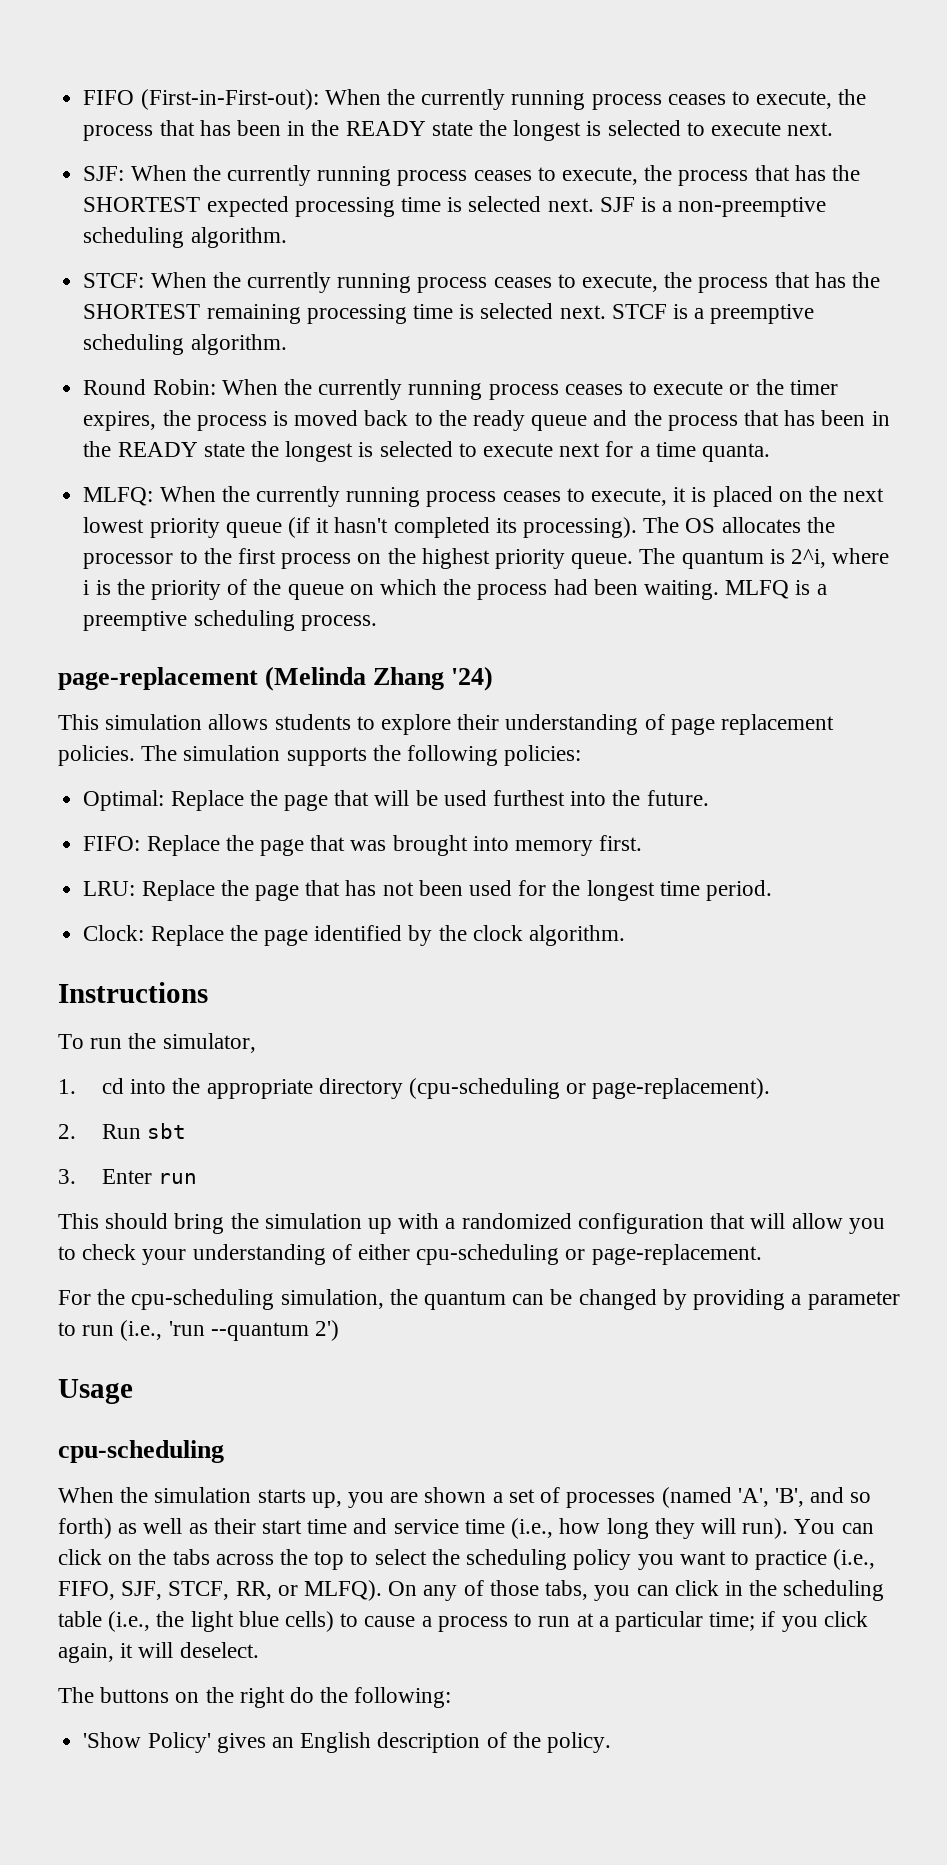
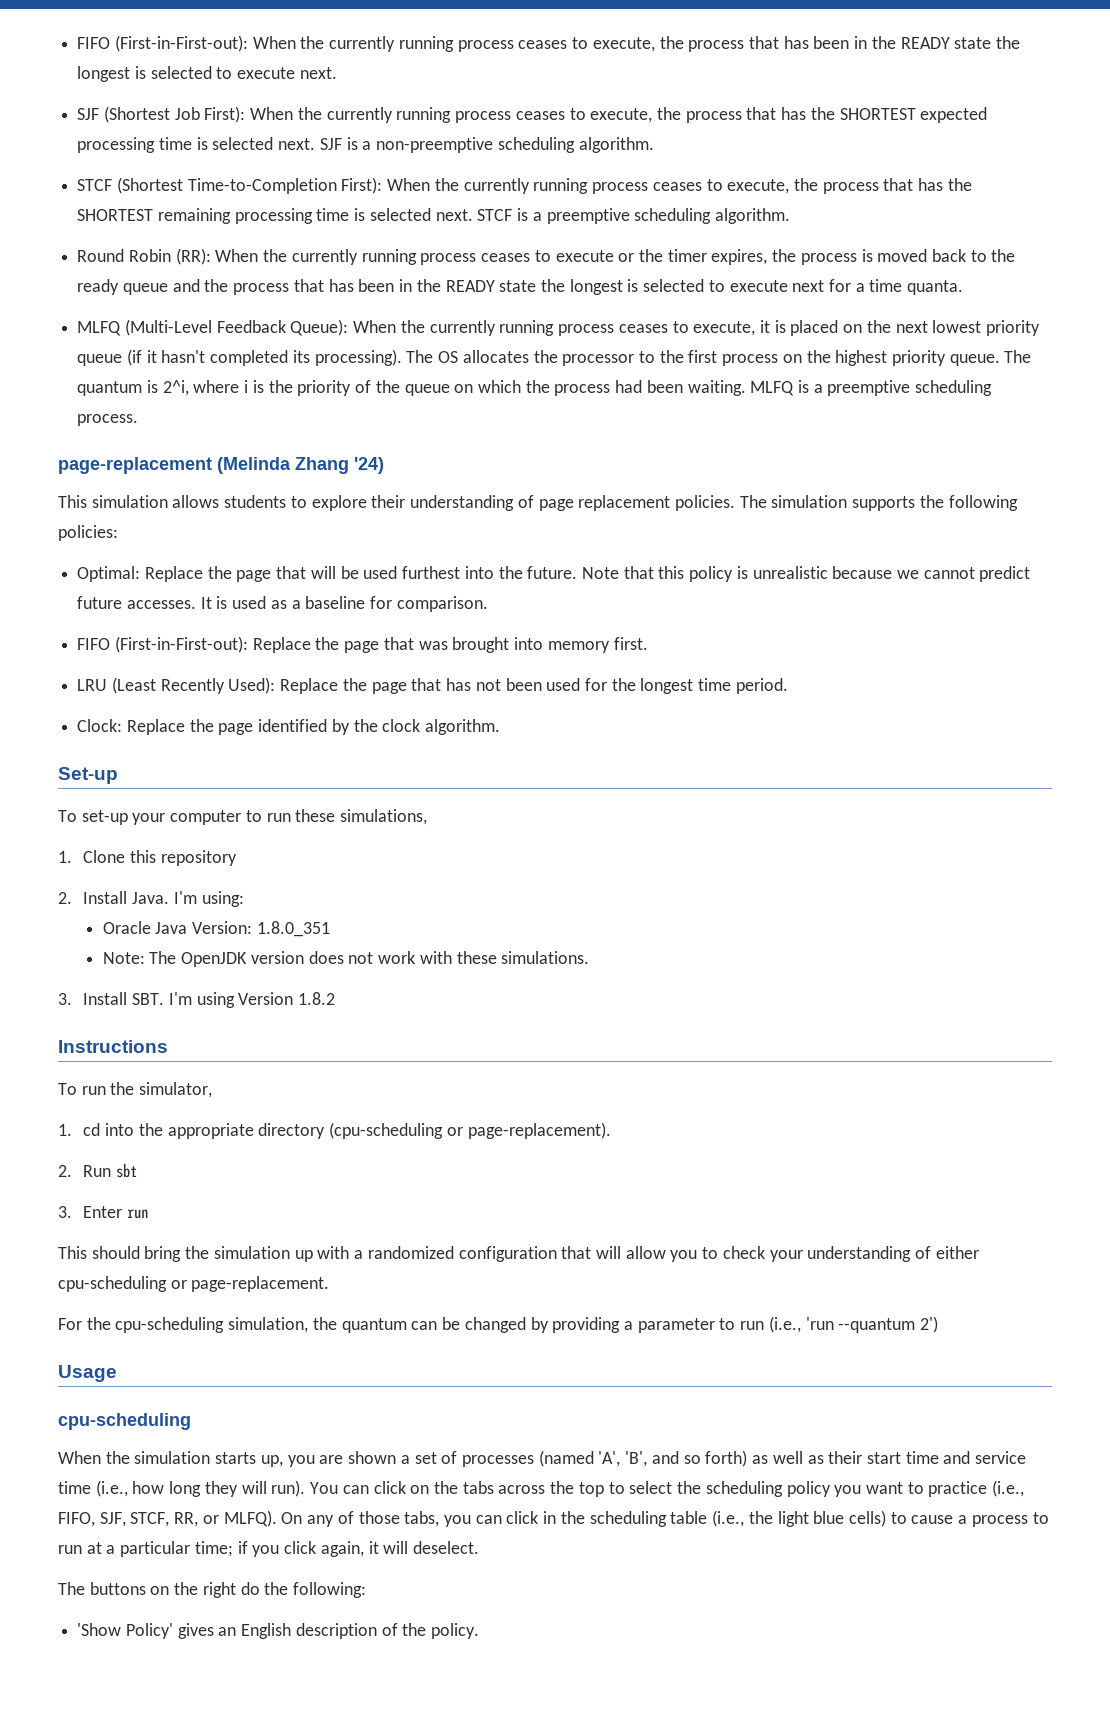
[83,166,125,181] SJF: -> [77,106,246,123] SJF (Shortest Job First):
[83,273,145,288] STCF: -> [77,177,383,194] STCF (Shortest Time-to-Completion First):
[152,379,216,395] Robin: -> [128,248,211,265] Robin (RR):
[83,487,154,506] MLFQ: -> [77,319,349,336] MLFQ (Multi-Level Feedback Queue):
[83,836,141,851] // FIFO: -> [581,566,1031,582] [77,596,488,612] [77,636,248,653] Note that this policy is unrealistic because we cannot predict future accesses. It is used as a baseline for comparison. // FIFO (First-in-First-out):
[83,881,136,896] LRU: -> [77,677,276,694] LRU (Least Recently Used):
(625, 935) none -> [58,767,118,784] [58,809,428,825] [58,850,237,866] [58,891,244,907] [102,921,330,937] [102,951,590,967] [58,992,336,1008] // Set-up // To set-up your computer to run these simulations, // 1. Clone this repository // 2. Install Java. I'm using: // Oracle Java Version: 1.8.0_351 // Note: The OpenJDK version does not work with these simulations. // 3. Install SBT. I'm using Version 1.8.2

